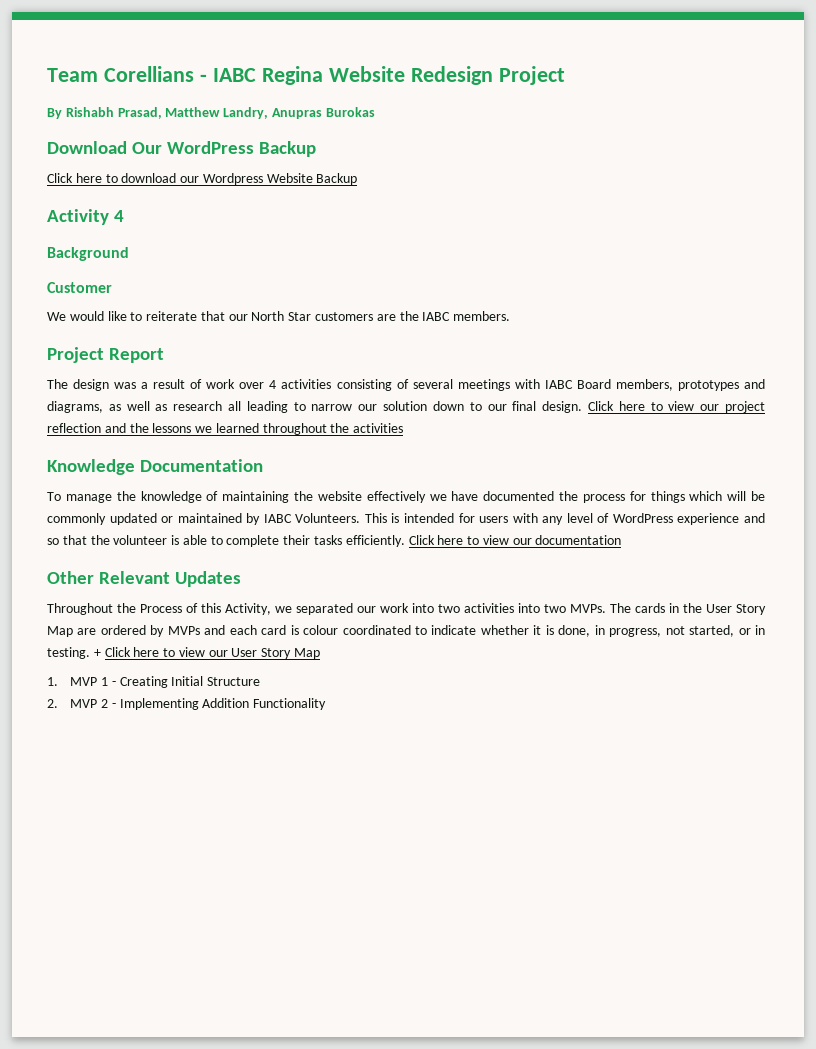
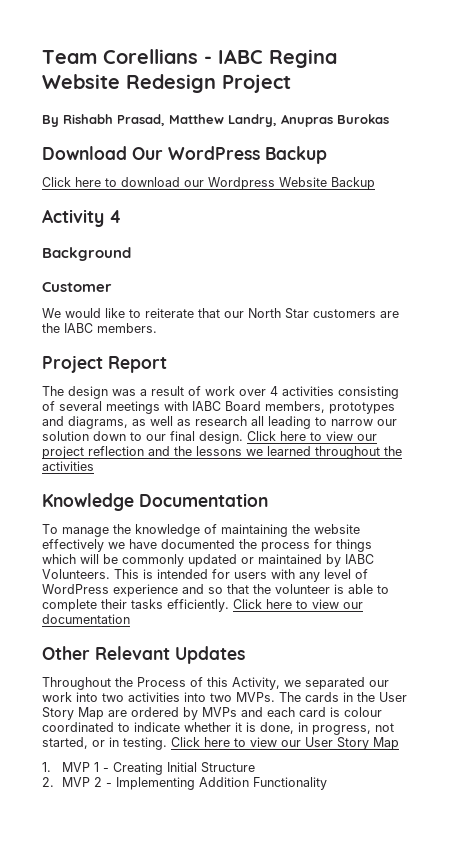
[93,649,101,657] + -> (167, 743) none

